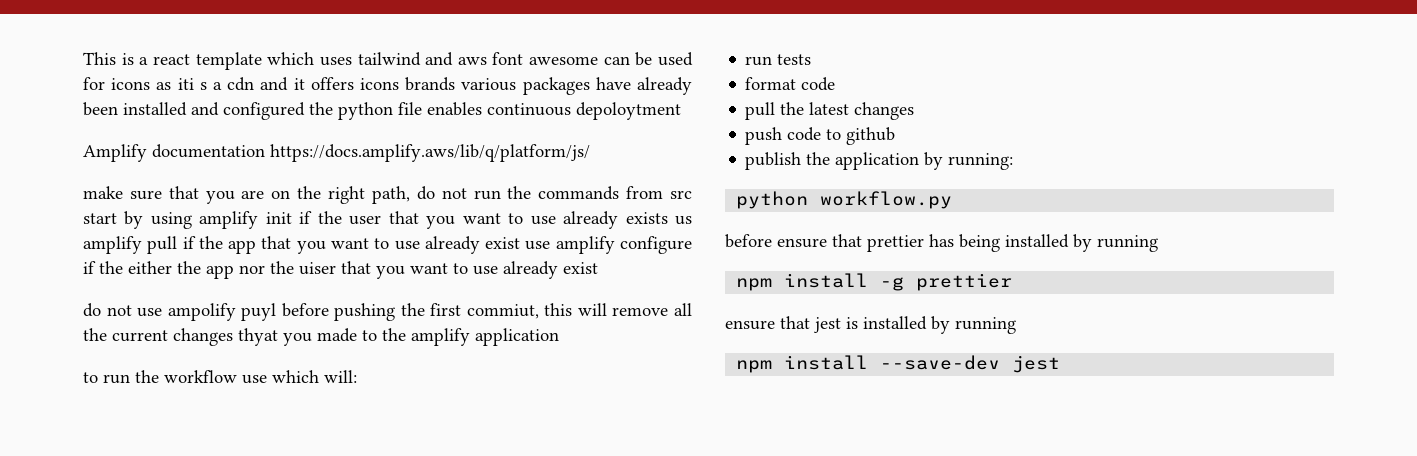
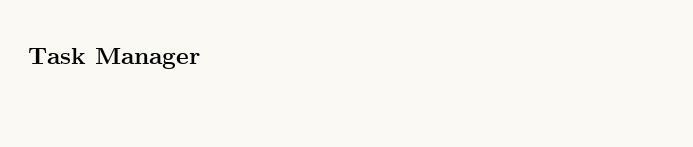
[83,52,693,70] [83,77,692,95] [83,102,681,120] [83,144,590,162] [83,186,693,204] [83,211,692,229] [83,236,692,254] [83,261,598,279] [83,303,693,321] [83,328,559,346] [83,370,357,384] [745,54,812,66] [745,77,836,91] [745,102,915,120] [745,127,896,145] [745,152,1014,170] [736,191,953,209] [725,234,1158,252] [736,273,1013,291] [725,316,1016,334] [736,355,1061,373] This is a react template which uses tailwind and aws font awesome can be used for icons as iti s a cdn and it offers icons brands various packages have already been installed and configured the python file enables continuous depoloytment // Amplify documentation https://docs.amplify.aws/lib/q/platform/js/ // make sure that you are on the right path, do not run the commands from src start by using amplify init if the user that you want to use already exists us amplify pull if the app that you want to use already exist use amplify configure if the either the app nor the uiser that you want to use already exist // do not use ampolify puyl before pushing the first commiut, this will remove all the current changes thyat you made to the amplify application // to run the workflow use which will: // run tests // format code // pull the latest changes // push code to github // publish the application by running: // python workflow.py // before ensure that prettier has being installed by running // npm install -g prettier // ensure that jest is installed by running // npm install --save-dev jest -> [28,48,200,69] Task Manager

